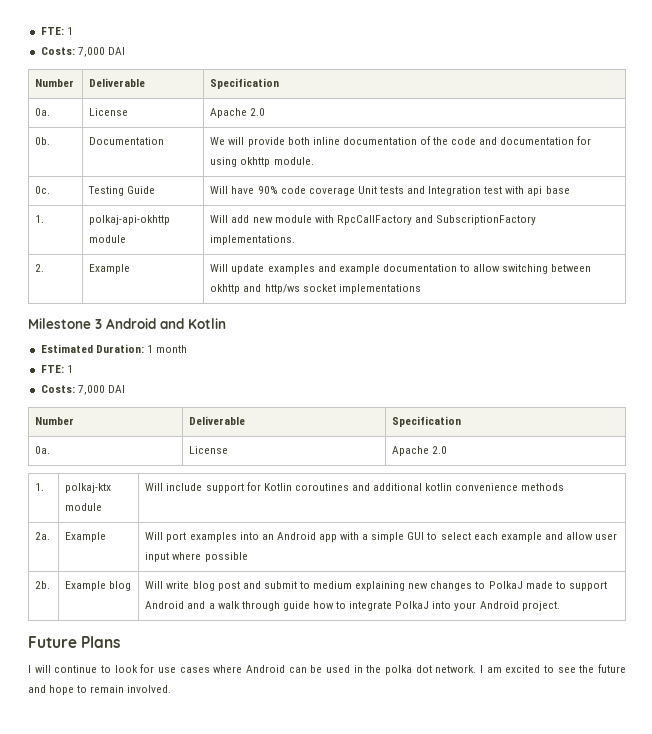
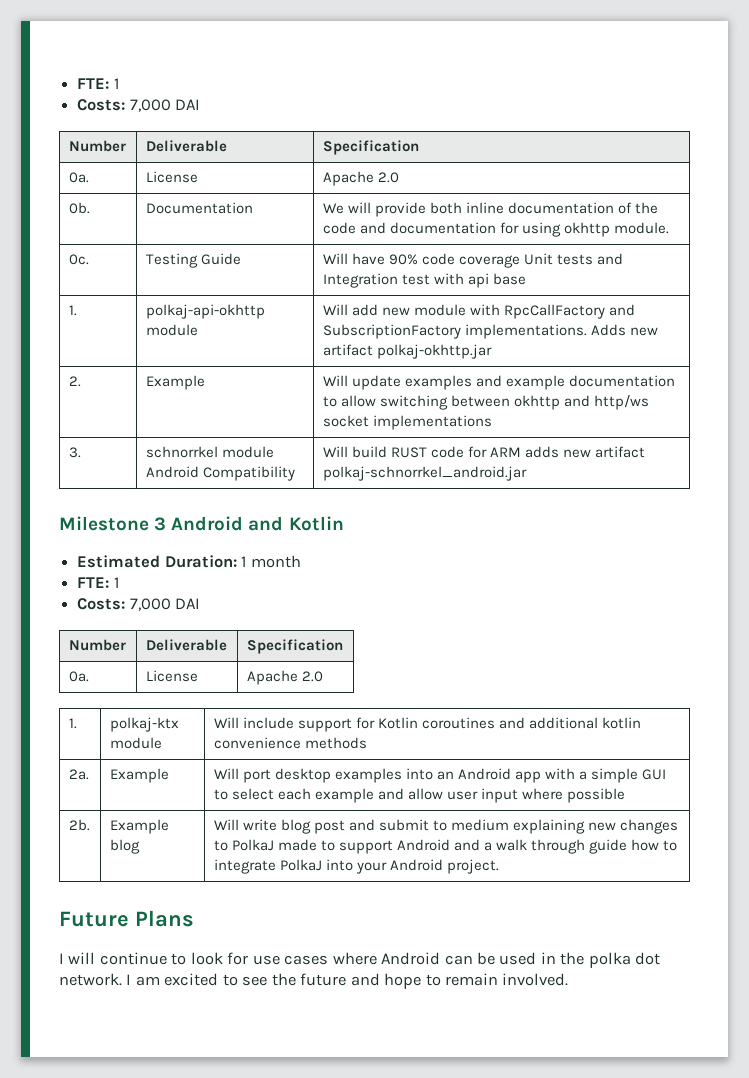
(296, 240) none -> [590,324,658,336] [322,344,492,359] Adds new artifact polkaj-okhttp.jar
(421, 289) none -> [68,447,81,458] [145,446,274,458] [145,466,295,481] [322,446,646,458] [322,466,527,481] // 3. | schnorrkel module Android Compatibility | Will build RUST code for ARM adds new artifact polkaj-schnorrkel_android.jar
(187, 537) none -> [274,768,331,783] desktop

